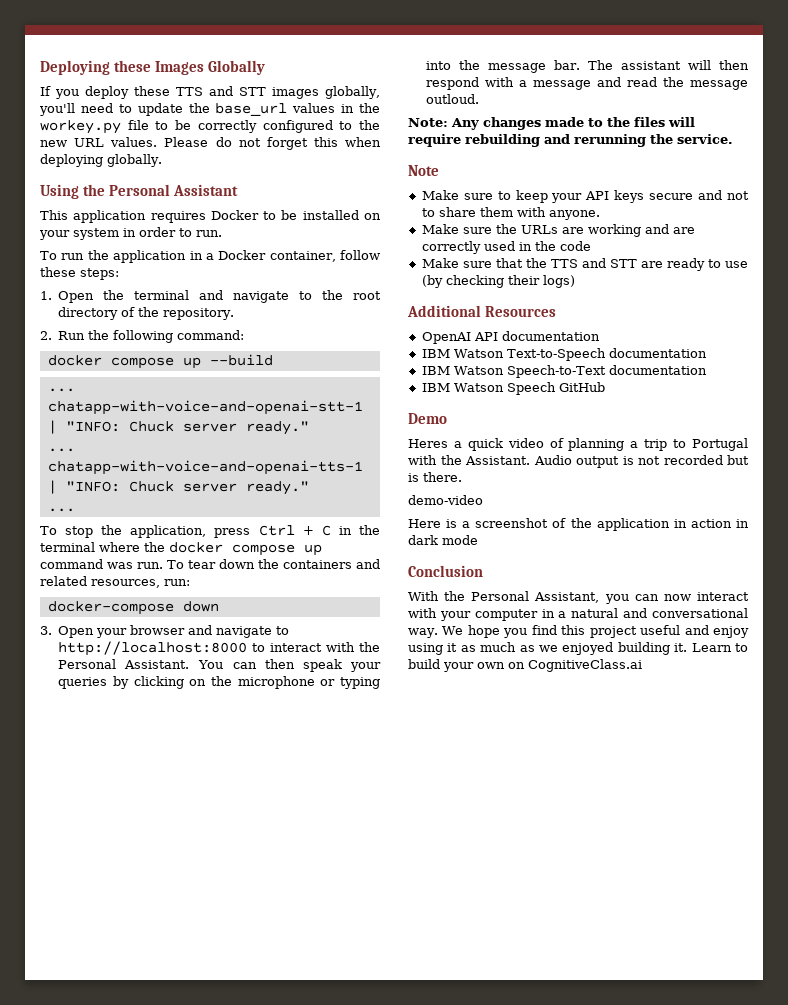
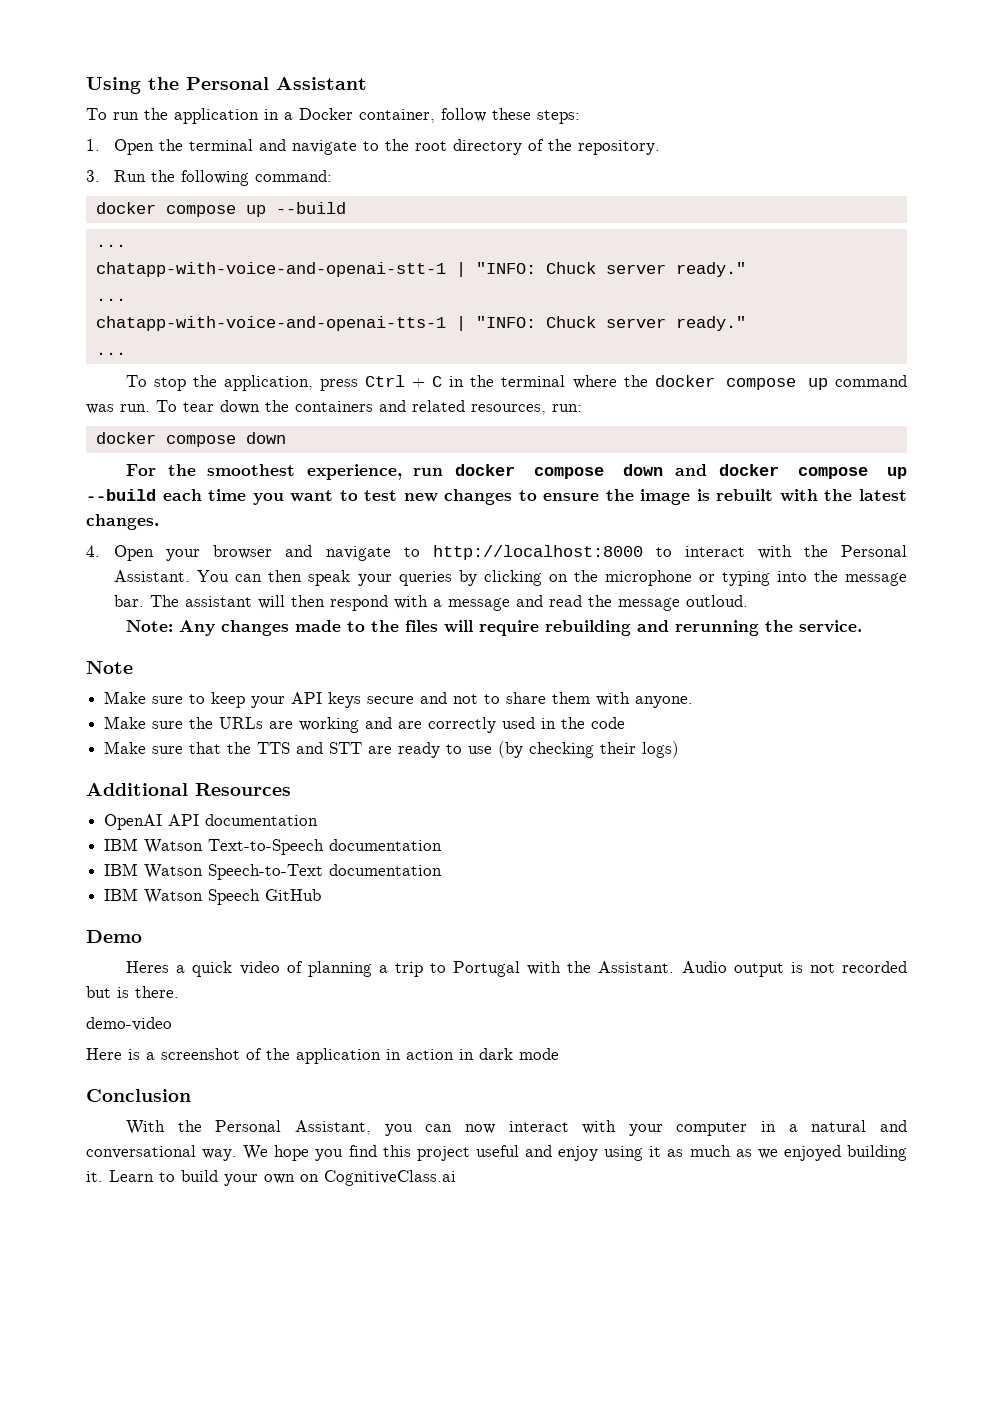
[40,60,266,75] [40,86,381,99] [39,103,380,116] [40,120,380,134] [40,137,381,150] [40,154,162,167] [40,184,239,199] [40,210,381,223] [39,227,222,240] Deploying these Images Globally // If you deploy these TTS and STT images globally, you'll need to update the base_url values in the workey.py file to be correctly configured to the new URL values. Please do not forget this when deploying globally. // Using the Personal Assistant // This application requires Docker to be installed on your system in order to run. -> [86,77,367,94] Using the Personal Assistant
[40,331,52,340] 2. -> [86,170,100,182] 3.
[47,601,174,615] docker-compose -> [95,432,236,447] docker compose
[40,626,52,635] 3. -> [126,464,908,480] [86,489,907,505] [86,514,159,530] [86,545,100,557] For the smoothest experience, run docker compose down and docker compose up --build each time you want to test new changes to ensure the image is rebuilt with the latest changes. // 4.

